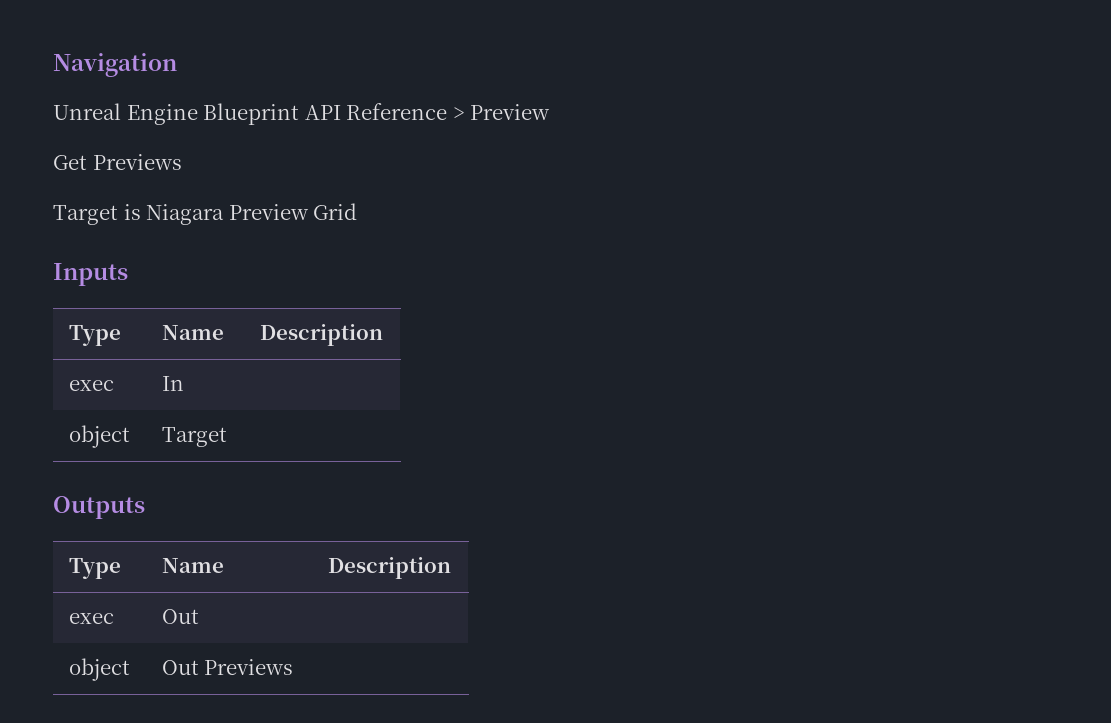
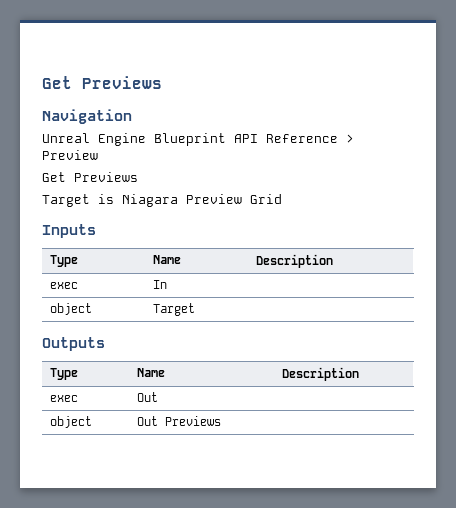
(53, 65) none -> [42,76,162,89] Get Previews //

